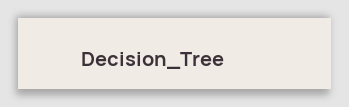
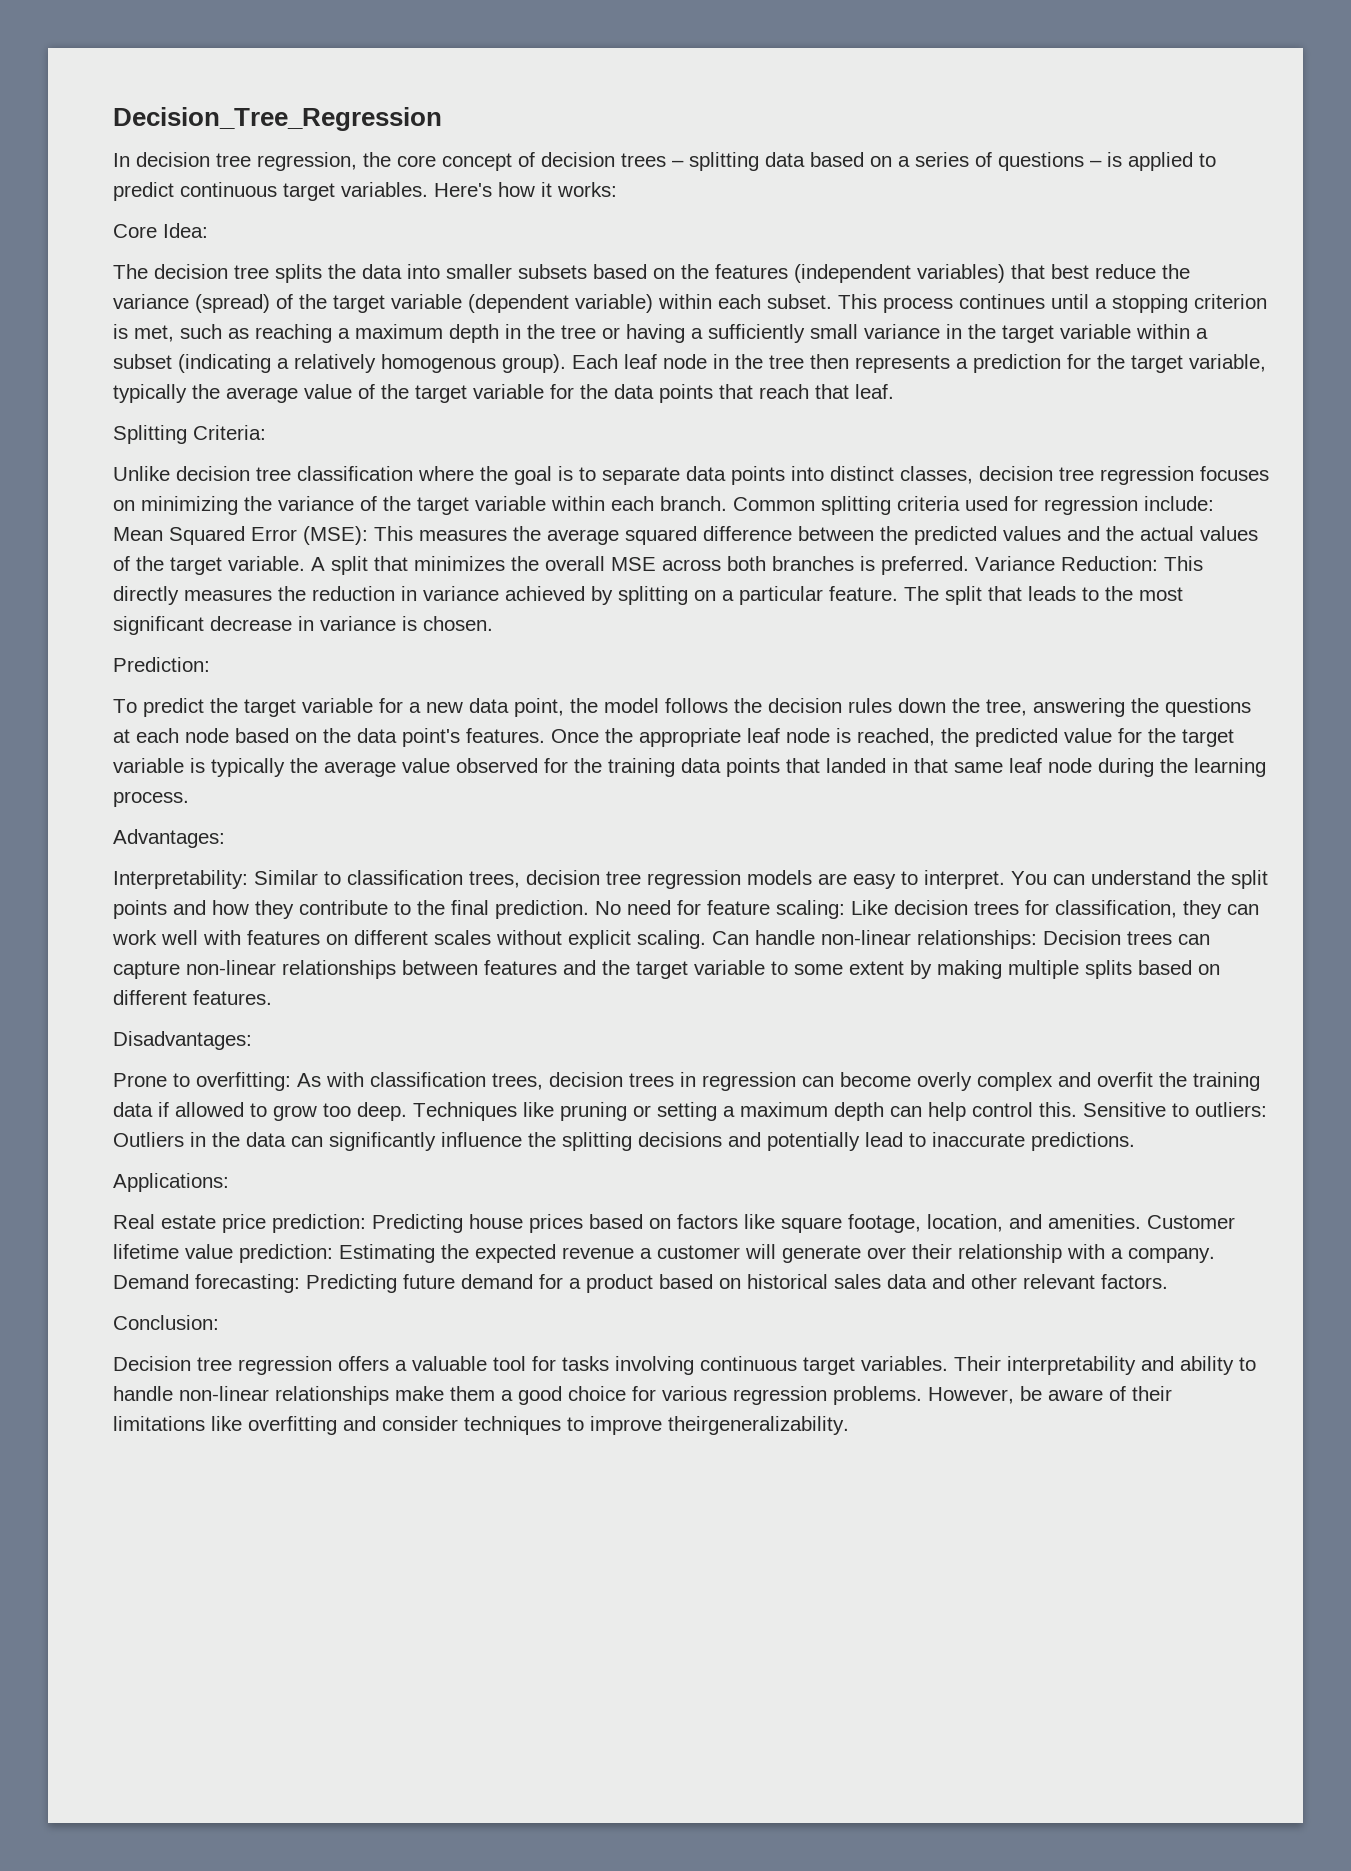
[81,52,224,69] Decision_Tree -> [113,107,442,131] [113,152,1216,171] [113,182,617,201] [113,223,208,238] [113,264,1190,283] [113,294,1267,313] [113,324,1208,343] [113,354,1266,373] [113,384,894,403] [113,425,266,444] [113,466,1269,485] [113,496,1214,515] [113,526,1258,545] [113,556,1203,575] [113,586,1183,605] [113,616,493,635] [113,657,210,672] [113,698,1251,717] [113,728,1234,747] [113,758,1266,777] [113,791,189,807] [113,829,225,848] [113,870,1268,889] [113,900,1259,919] [112,930,1210,949] [113,960,1220,979] [113,990,272,1005] [113,1031,252,1050] [113,1072,1260,1091] [113,1102,1267,1121] [113,1132,1135,1151] [113,1173,229,1192] [113,1214,1235,1233] [113,1244,1215,1263] [113,1274,1168,1293] [113,1315,219,1330] [113,1356,1256,1375] [113,1386,1172,1405] [113,1416,849,1435] Decision_Tree_Regression // In decision tree regression, the core concept of decision trees – splitting data based on a series of questions – is applied to predict continuous target variables. Here's how it works: // Core Idea: // The decision tree splits the data into smaller subsets based on the features (independent variables) that best reduce the variance (spread) of the target variable (dependent variable) within each subset. This process continues until a stopping criterion is met, such as reaching a maximum depth in the tree or having a sufficiently small variance in the target variable within a subset (indicating a relatively homogenous group). Each leaf node in the tree then represents a prediction for the target variable, typically the average value of the target variable for the data points that reach that leaf. // Splitting Criteria: // Unlike decision tree classification where the goal is to separate data points into distinct classes, decision tree regression focuses on minimizing the variance of the target variable within each branch. Common splitting criteria used for regression include: Mean Squared Error (MSE): This measures the average squared difference between the predicted values and the actual values of the target variable. A split that minimizes the overall MSE across both branches is preferred. Variance Reduction: This directly measures the reduction in variance achieved by splitting on a particular feature. The split that leads to the most significant decrease in variance is chosen. // Prediction: // To predict the target variable for a new data point, the model follows the decision rules down the tree, answering the questions at each node based on the data point's features. Once the appropriate leaf node is reached, the predicted value for the target variable is typically the average value observed for the training data points that landed in that same leaf node during the learning process. // Advantages: // Interpretability: Similar to classification trees, decision tree regression models are easy to interpret. You can understand the split points and how they contribute to the final prediction. No need for feature scaling: Like decision trees for classification, they can work well with features on different scales without explicit scaling. Can handle non-linear relationships: Decision trees can capture non-linear relationships between features and the target variable to some extent by making multiple splits based on different features. // Disadvantages: // Prone to overfitting: As with classification trees, decision trees in regression can become overly complex and overfit the training data if allowed to grow too deep. Techniques like pruning or setting a maximum depth can help control this. Sensitive to outliers: Outliers in the data can significantly influence the splitting decisions and potentially lead to inaccurate predictions. // Applications: // Real estate price prediction: Predicting house prices based on factors like square footage, location, and amenities. Customer lifetime value prediction: Estimating the expected revenue a customer will generate over their relationship with a company. Demand forecasting: Predicting future demand for a product based on historical sales data and other relevant factors. // Conclusion: // Decision tree regression offers a valuable tool for tasks involving continuous target variables. Their interpretability and ability to handle non-linear relationships make them a good choice for various regression problems. However, be aware of their limitations like overfitting and consider techniques to improve theirgeneralizability.

